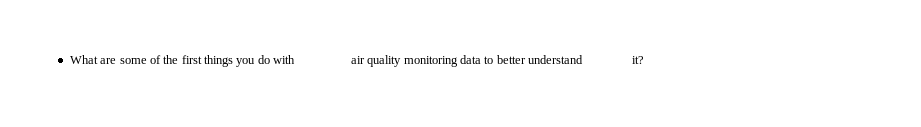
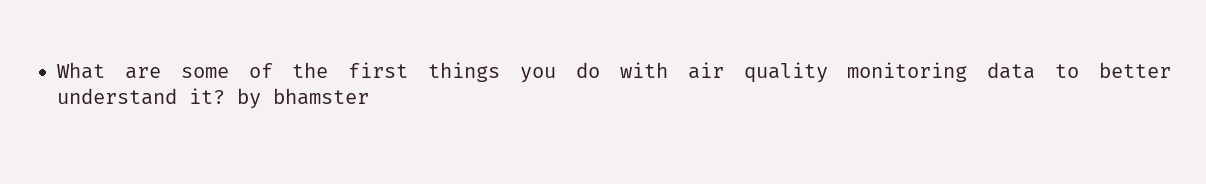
(644, 60) none -> [237,88,369,109] by bhamster

